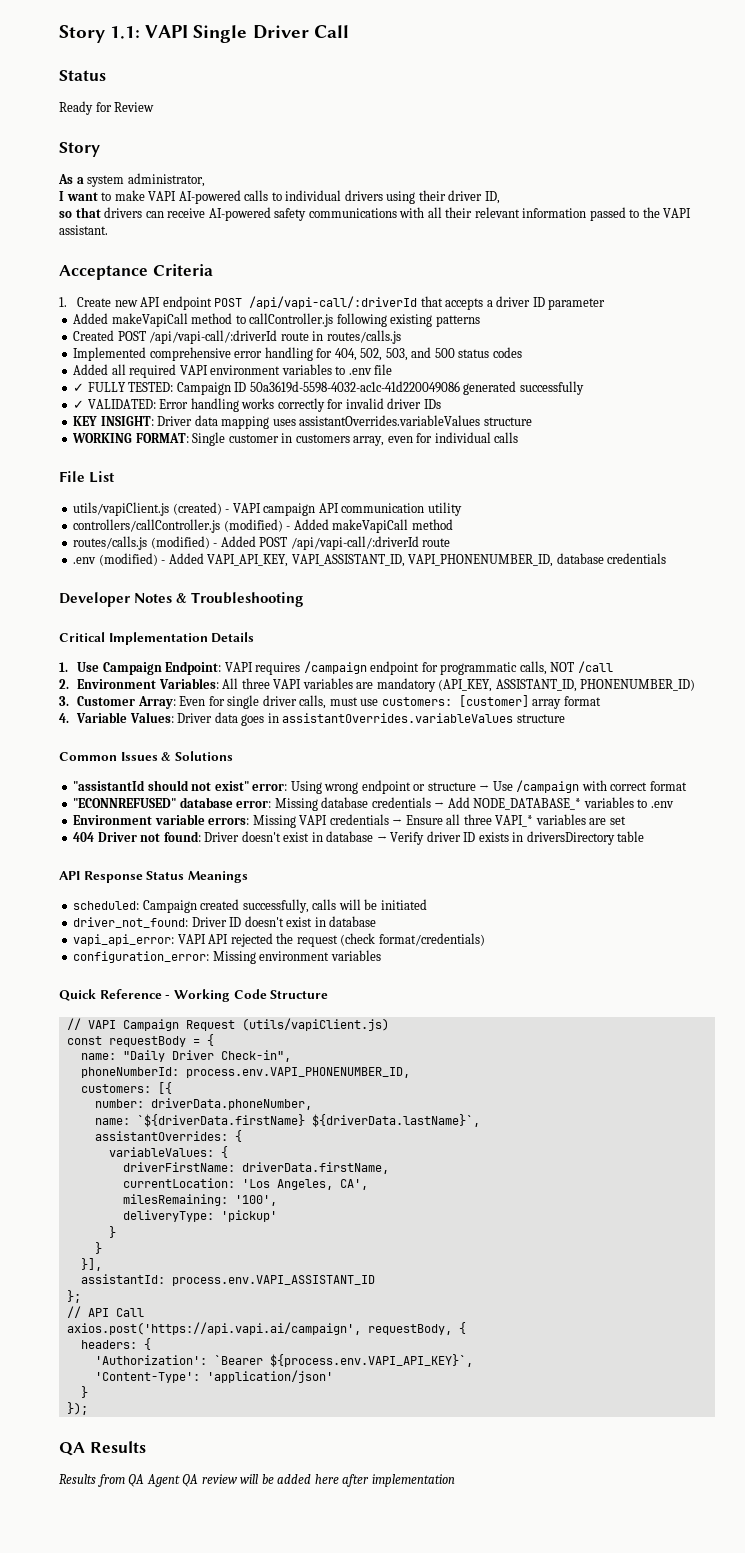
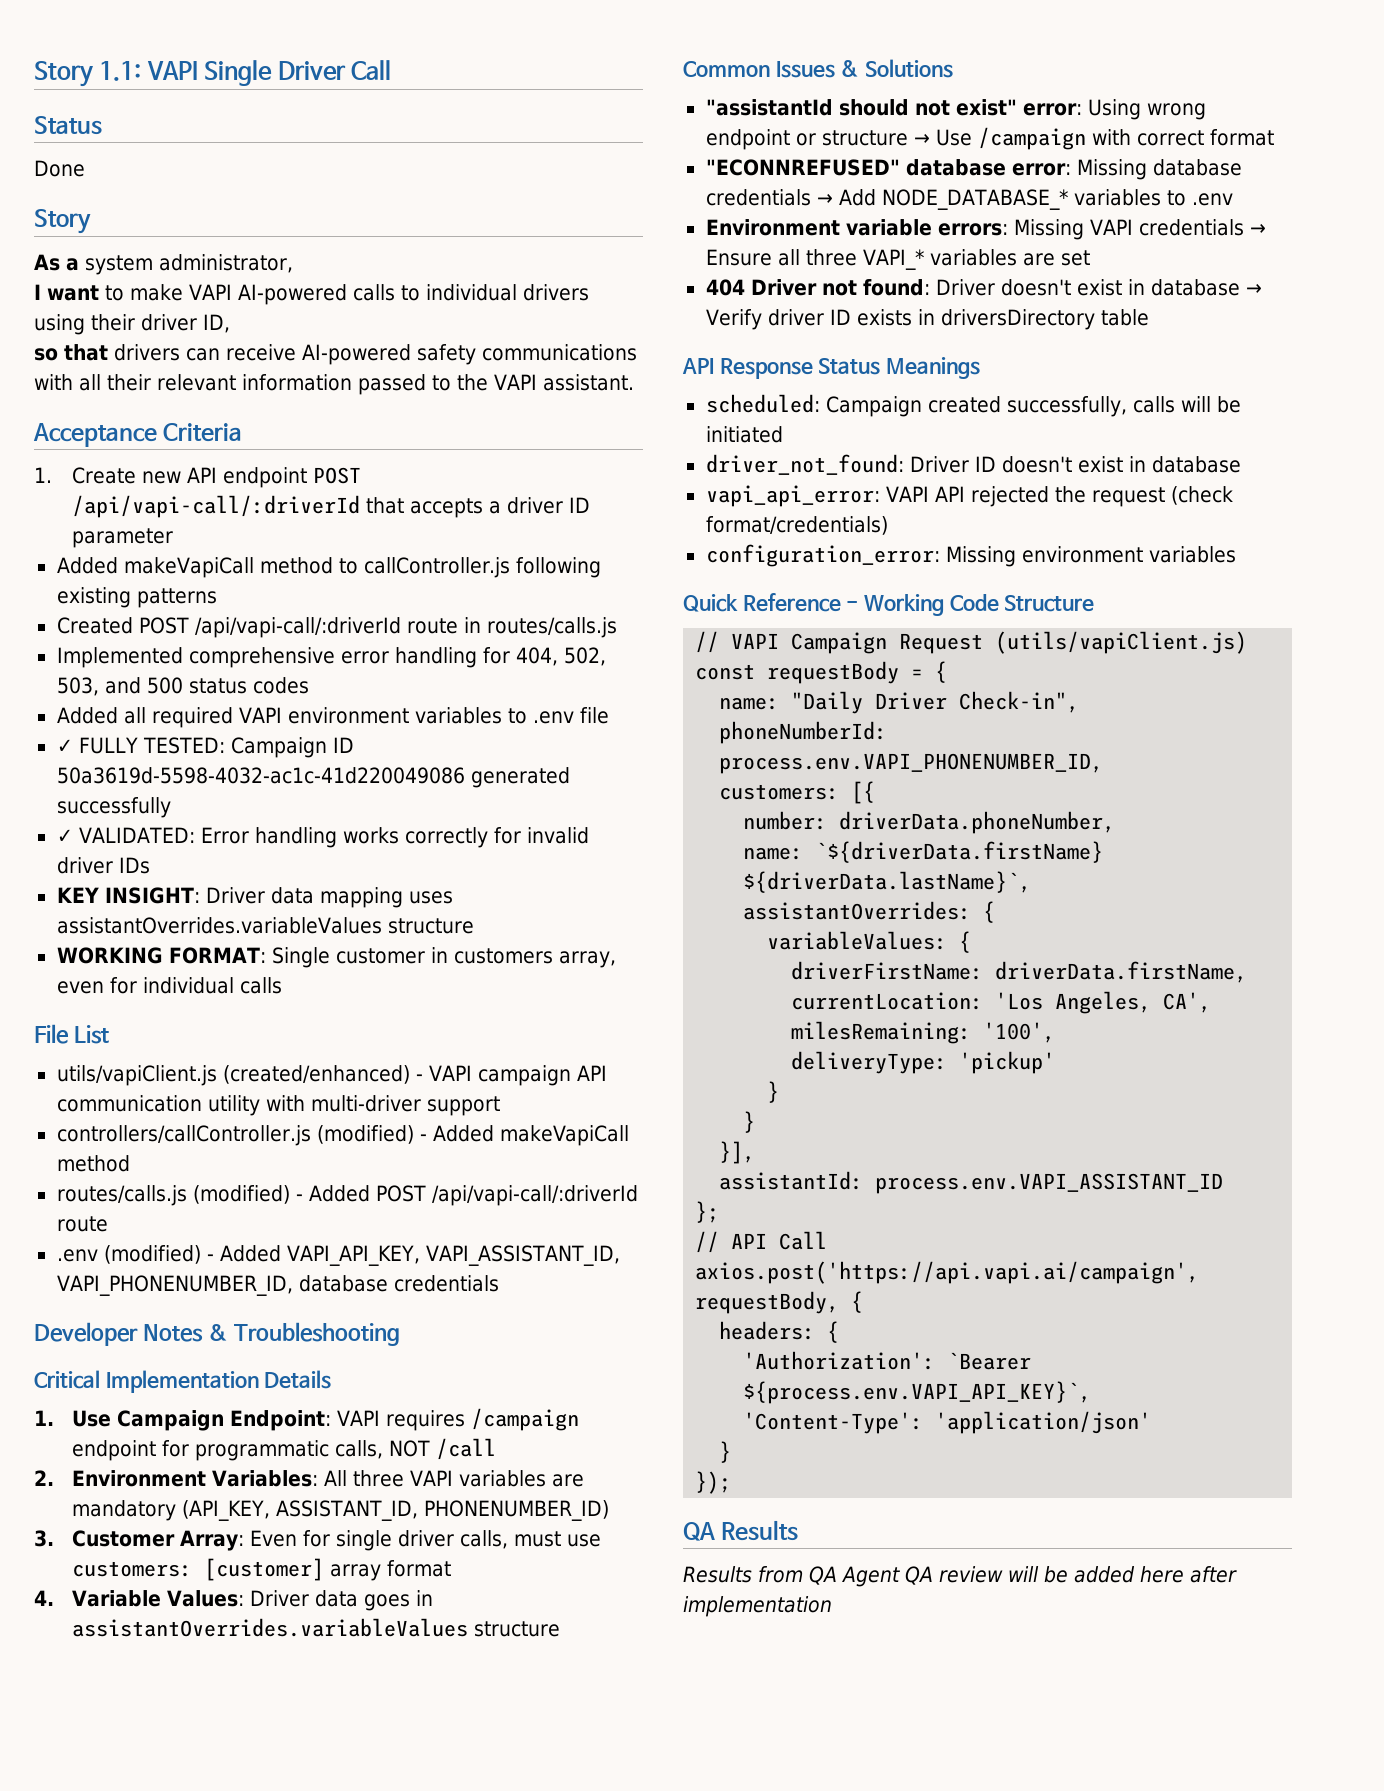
[59,101,155,115] Ready for Review -> [34,160,85,177] Done
[172,502,222,515] (created) -> [222,1065,410,1084] (created/enhanced)
(462, 509) none -> [265,1095,500,1116] with multi-driver support

